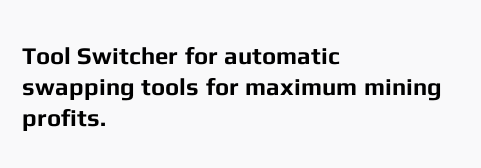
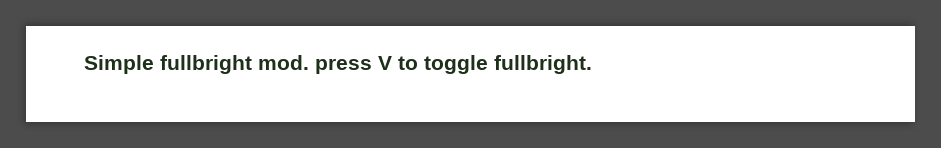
[22,46,341,65] [22,77,442,101] [22,108,106,131] Tool Switcher for automatic swapping tools for maximum mining profits. -> [84,55,592,74] Simple fullbright mod. press V to toggle fullbright.

